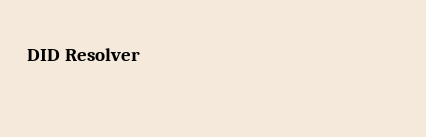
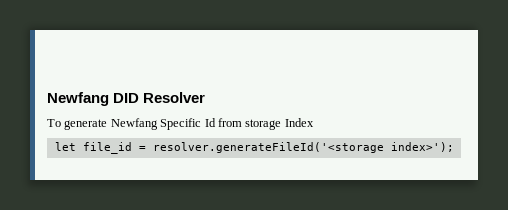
(27, 55) none -> [47,92,109,106] Newfang
(140, 54) none -> [47,118,314,130] [54,142,454,154] // To generate Newfang Specific Id from storage Index // let file_id = resolver.generateFileId('<storage index>');

